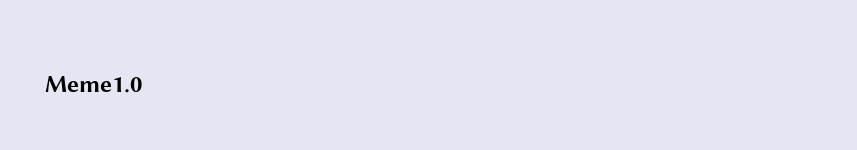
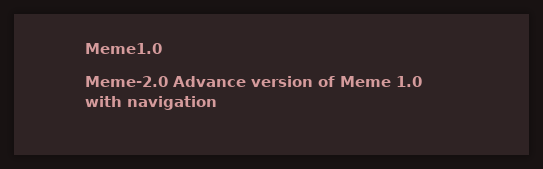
(142, 84) none -> [85,76,422,87] [85,96,217,110] // Meme-2.0 Advance version of Meme 1.0 with navigation

